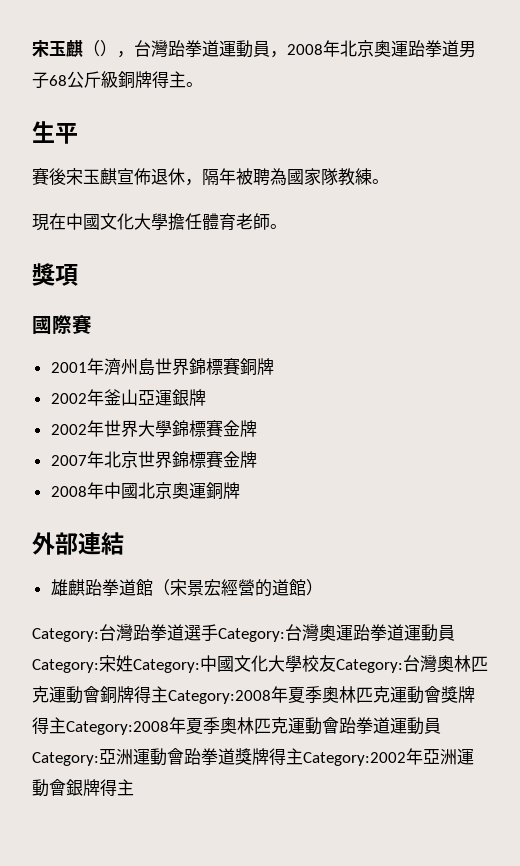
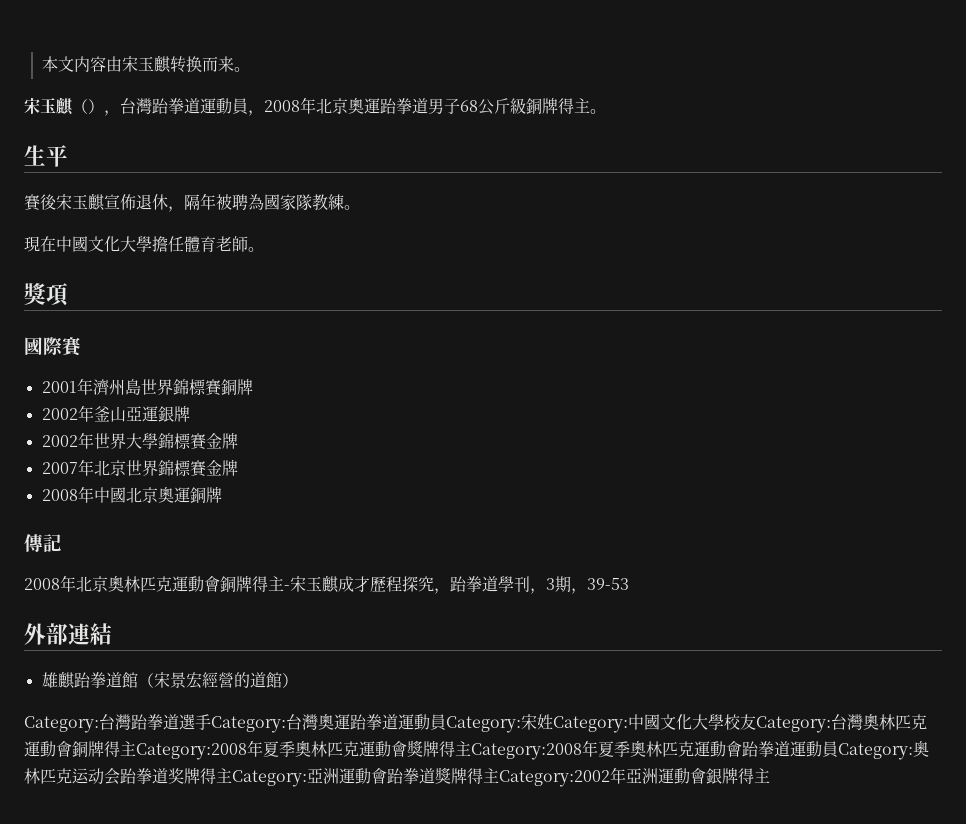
(32, 48) none -> [42,55,251,73] 本文内容由宋玉麒转换而来。 //
(240, 490) none -> [24,534,62,552] [24,575,629,594] // 傳記 // 2008年北京奧林匹克運動會銅牌得主-宋玉麒成才歷程探究，跆拳道學刊，3期，39-53
(99, 759) none -> [913,741,929,757] [24,768,307,787] 奥林匹克运动会跆拳道奖牌得主Category:

